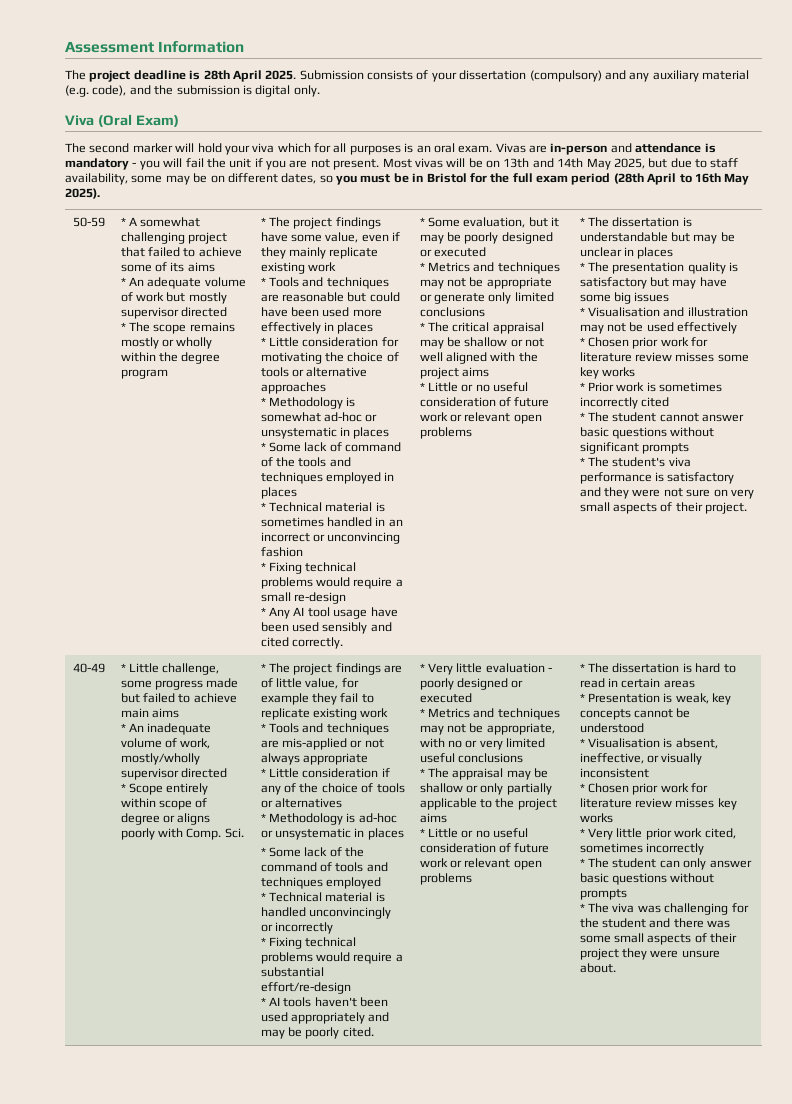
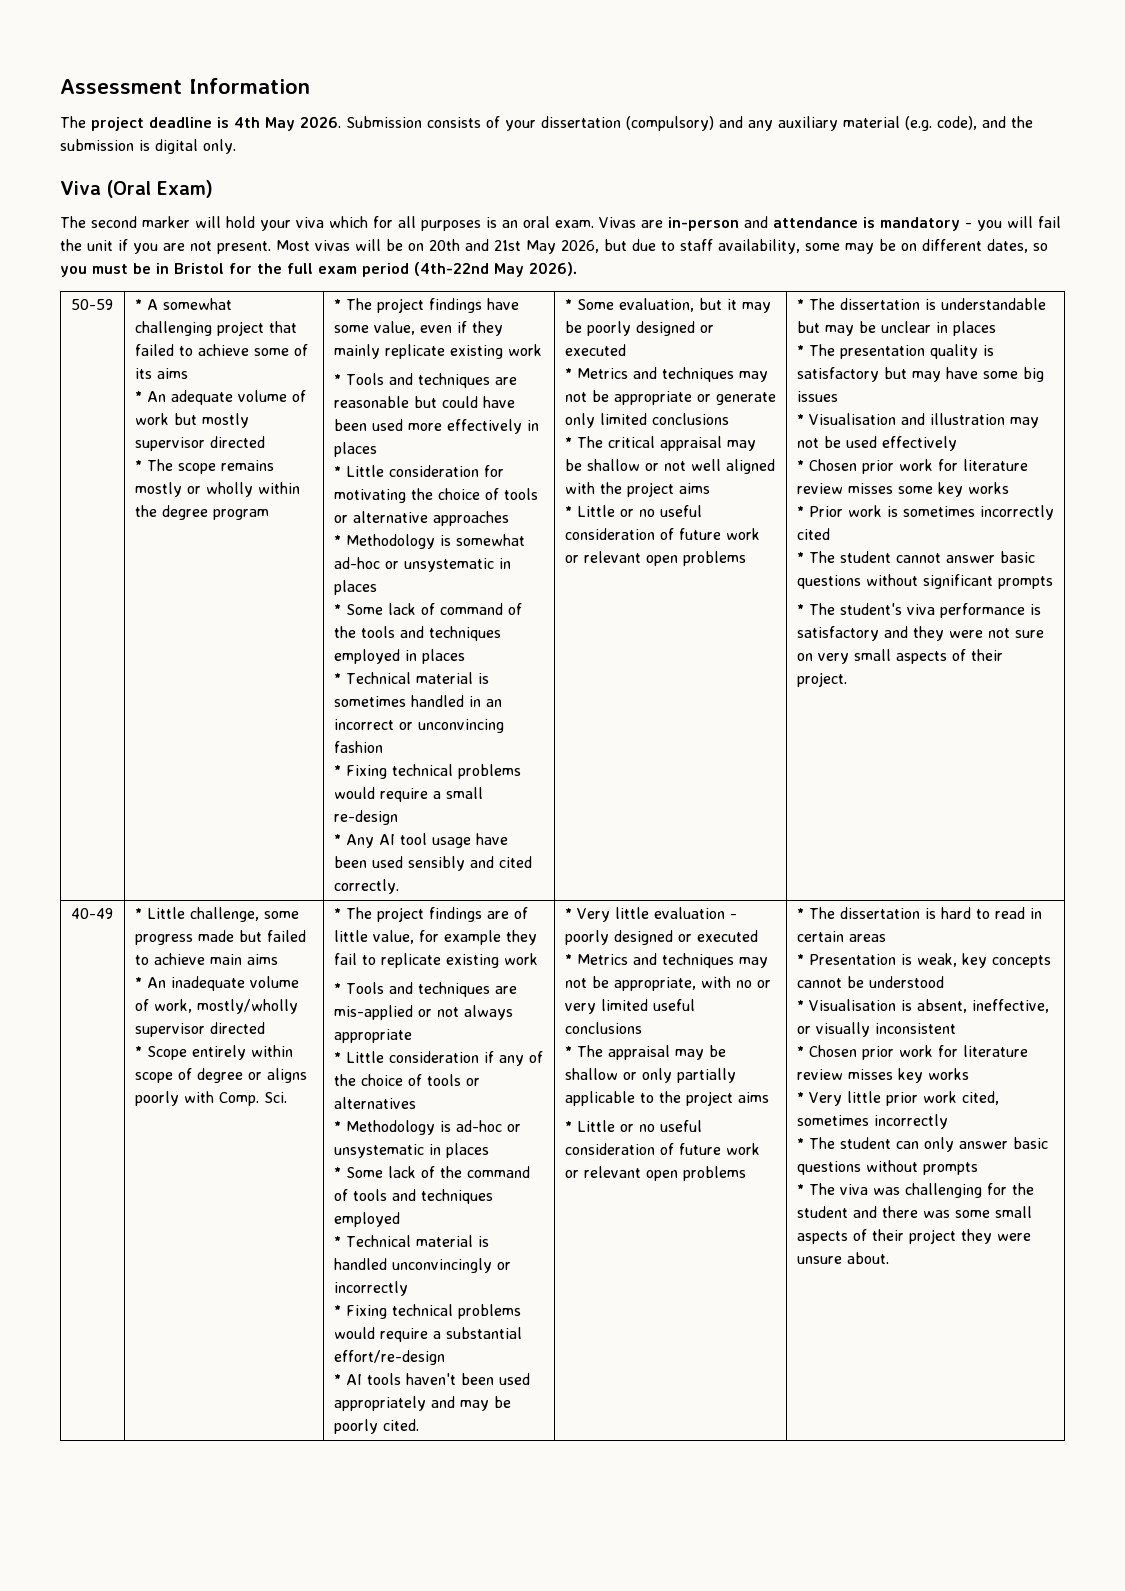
[203,70,297,82] 28th April 2025. -> [234,116,341,131] 4th May 2026.
[503,158,645,170] 13th and 14th May 2025, -> [429,239,599,254] 20th and 21st May 2026,
[613,173,750,185] [65,188,100,199] (28th April to 16th May 2025). -> [414,262,577,277] (4th-22nd May 2026).

